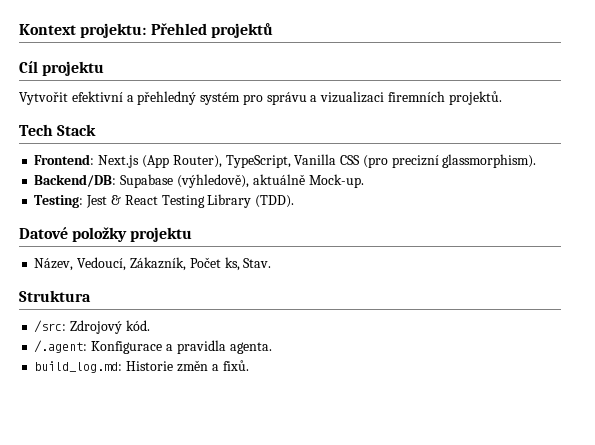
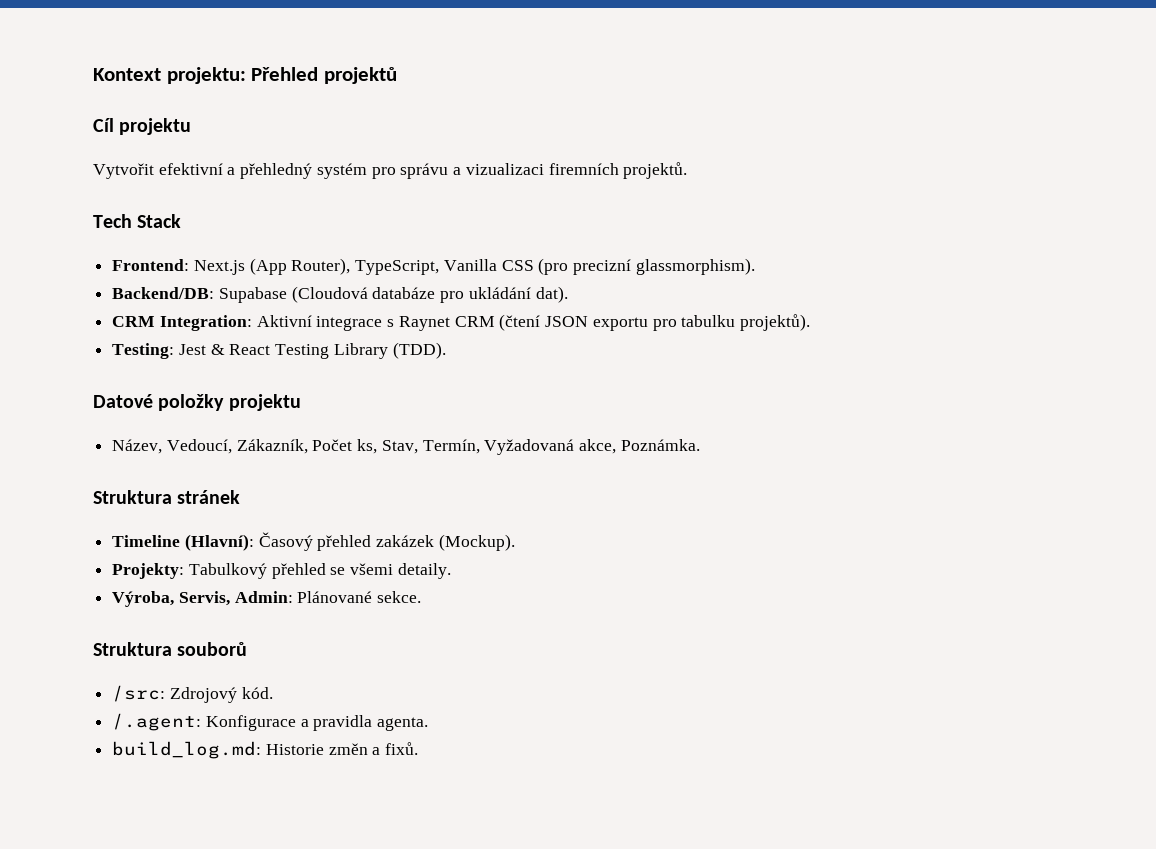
[176,174,364,188] (výhledově), aktuálně Mock-up. -> [291,286,568,303] [112,314,810,331] (Cloudová databáze pro ukládání dat). // CRM Integration: Aktivní integrace s Raynet CRM (čtení JSON exportu pro tabulku projektů).
[243,258,272,268] [19,290,91,302] Stav. // Struktura -> [381,439,700,455] [93,490,241,504] [112,532,515,551] [112,563,451,579] [112,591,422,607] [93,642,248,656] Stav, Termín, Vyžadovaná akce, Poznámka. // Struktura stránek // Timeline (Hlavní): Časový přehled zakázek (Mockup). // Projekty: Tabulkový přehled se všemi detaily. // Výroba, Servis, Admin: Plánované sekce. // Struktura souborů

